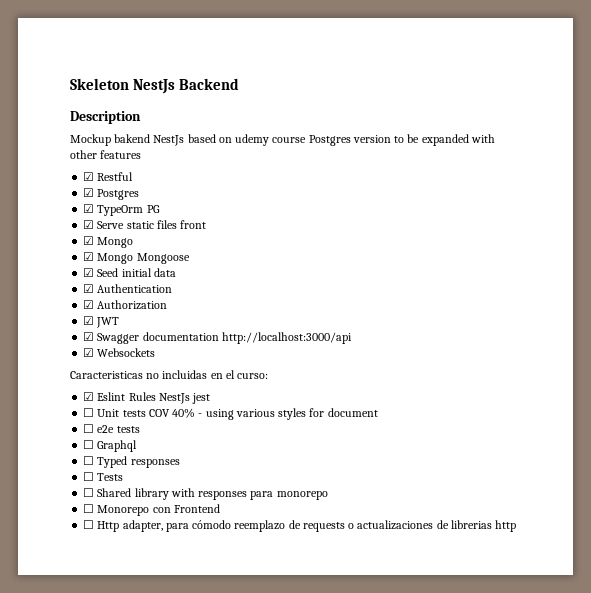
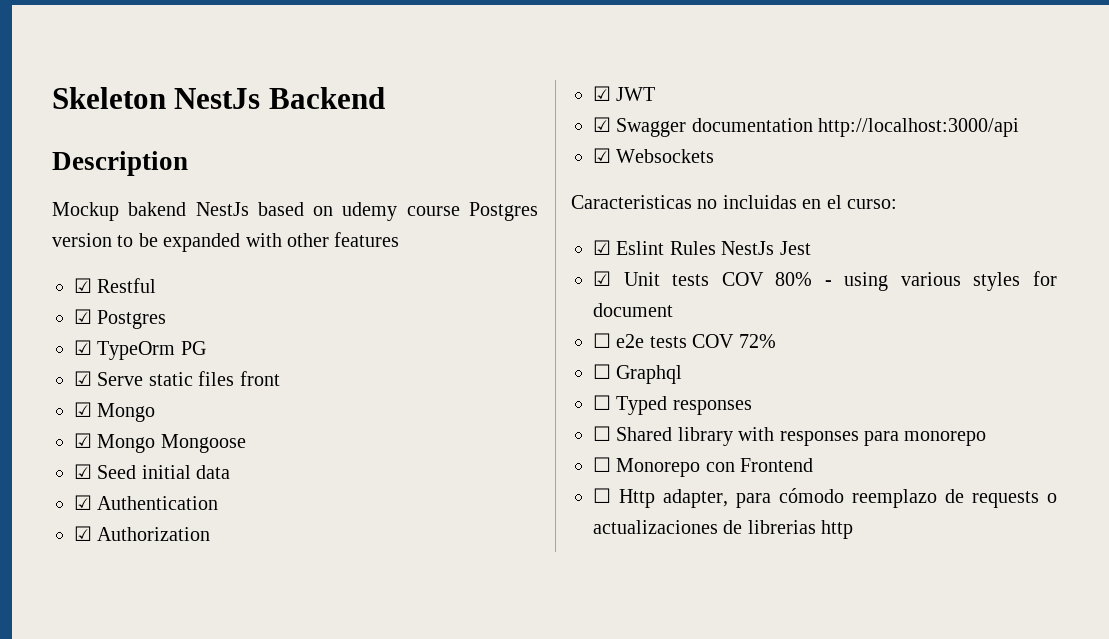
[192,393,211,404] [83,408,95,417] jest // ☐ -> [779,241,811,255] [593,271,611,286] Jest // ☑
[172,408,196,418] 40% -> [775,272,813,286] 80%
(140, 429) none -> [692,334,776,348] COV 72%
[83,472,124,481] // ☐ Tests -> (752, 407) none

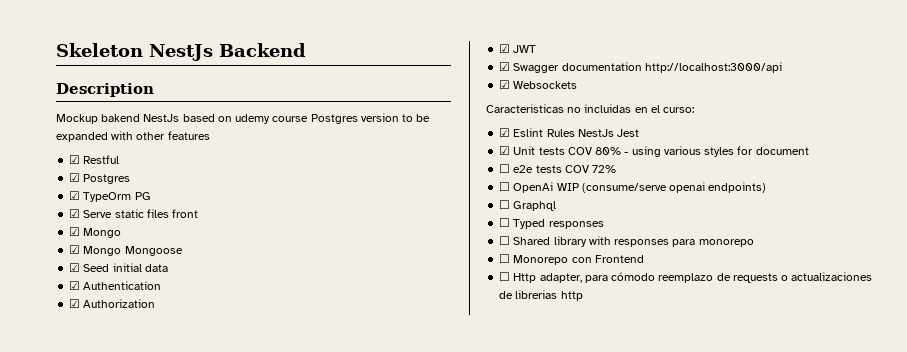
(776, 341) none -> [499,182,767,193] // ☐ OpenAi WIP (consume/serve openai endpoints)

